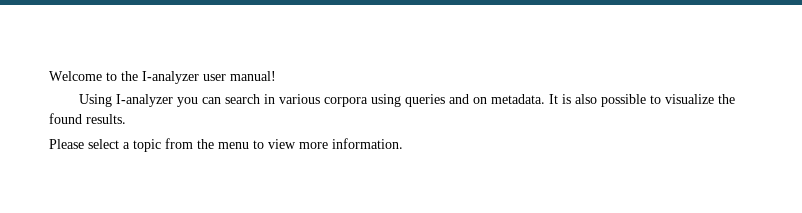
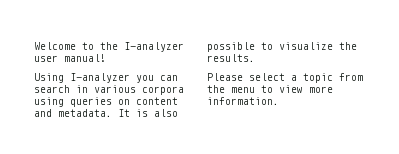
[449,94,488,104] and on -> [118,97,178,105] [34,109,52,117] on content and
[49,113,82,124] found -> (357, 46) none

